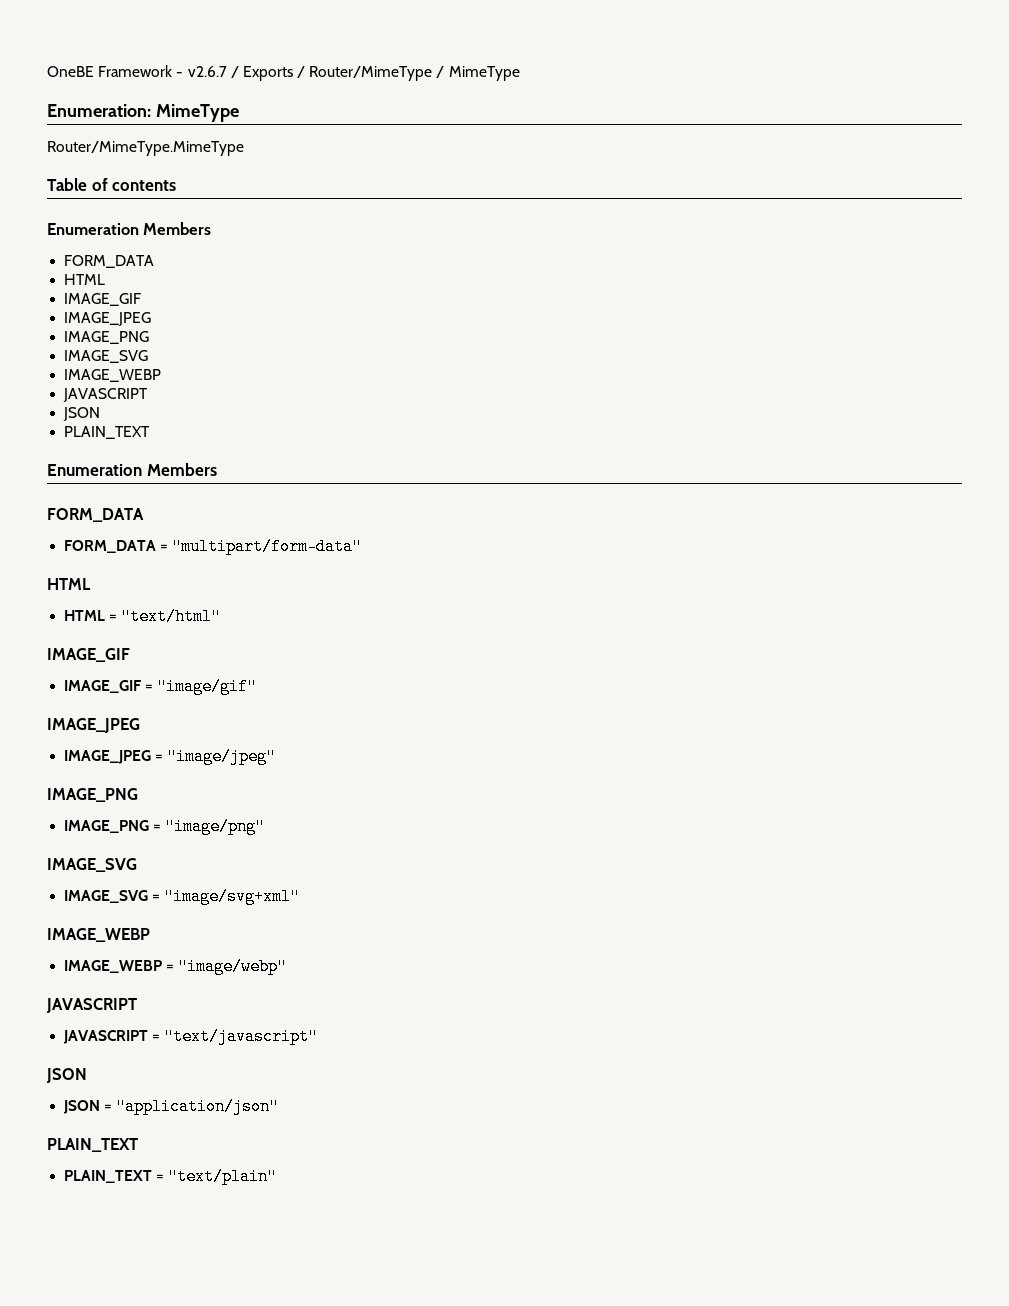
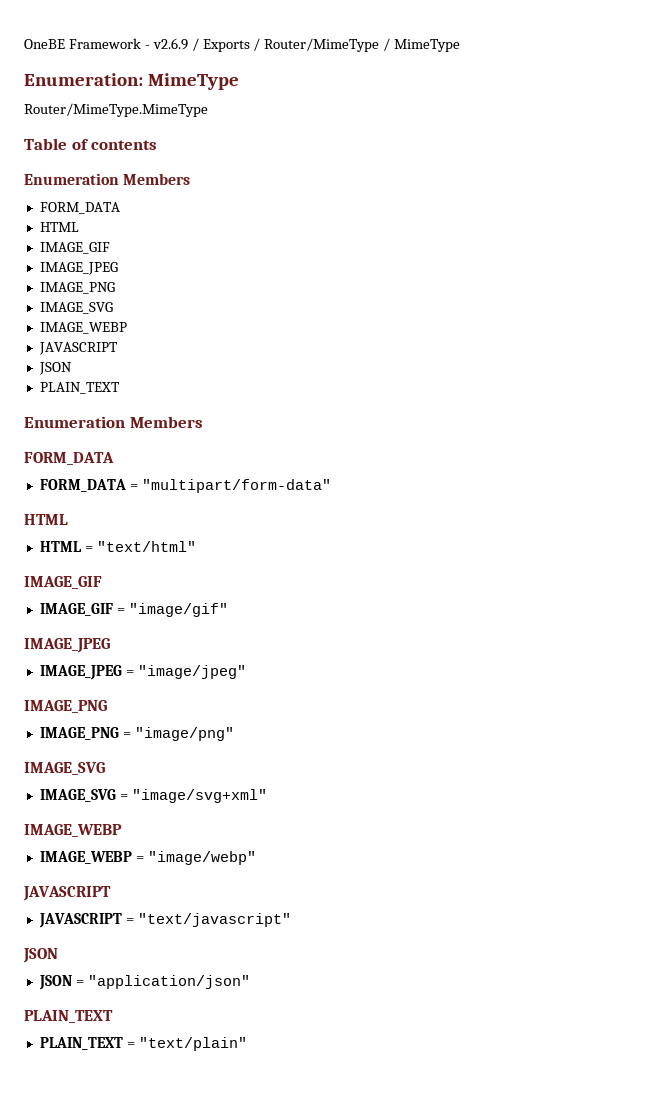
[187,66,227,77] v2.6.7 -> [152,38,188,50] v2.6.9

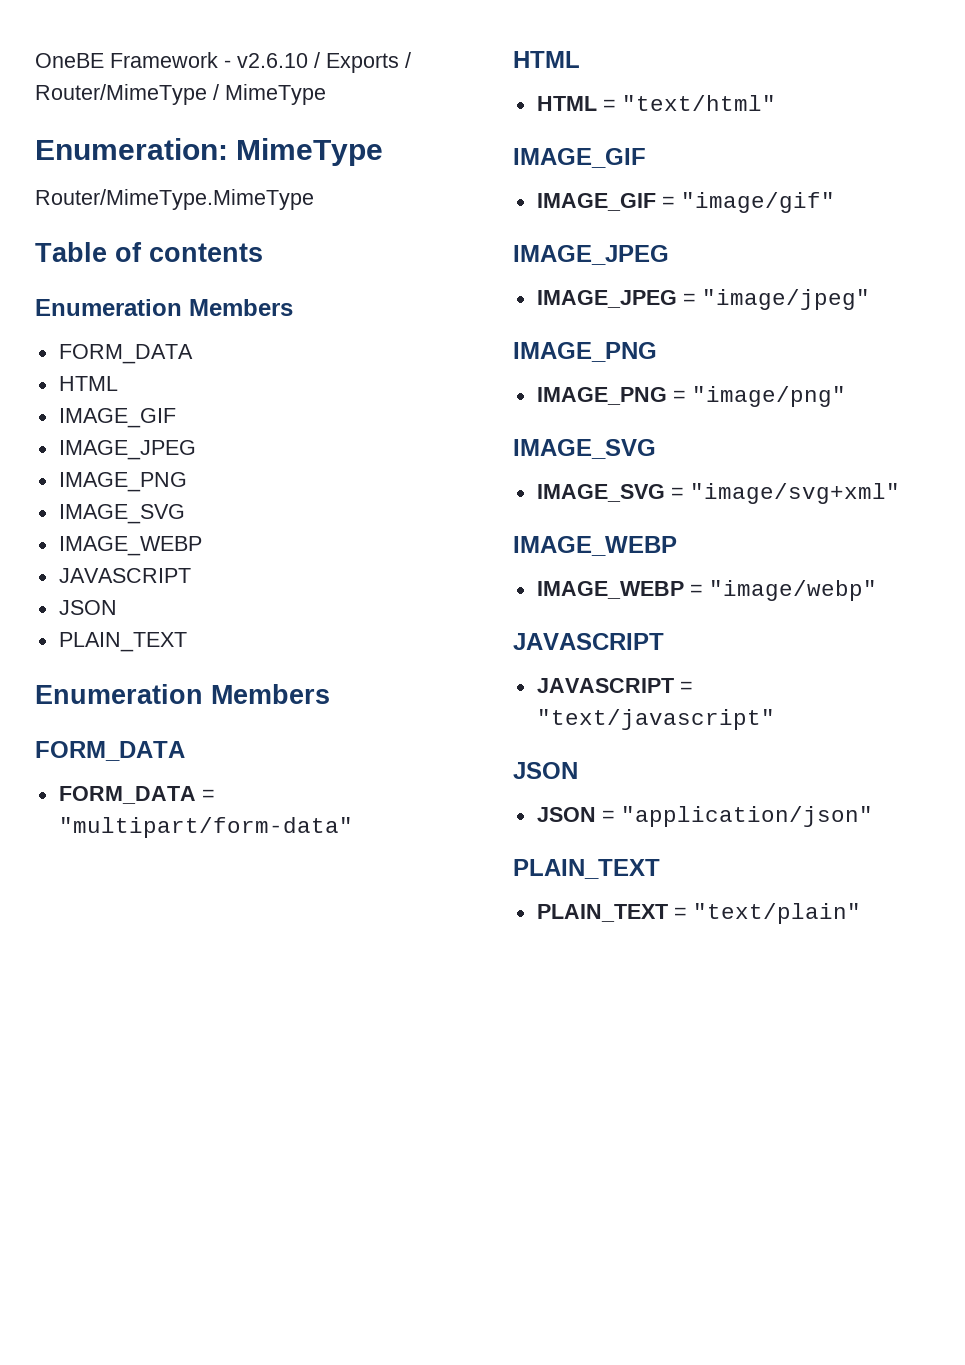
[152,38,188,50] v2.6.9 -> [237,53,308,68] v2.6.10

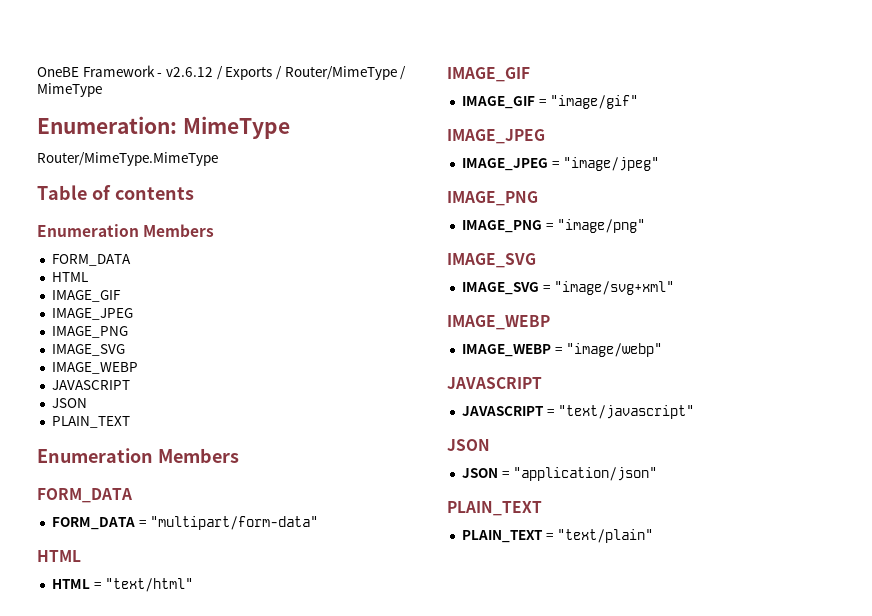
[237,53,308,68] v2.6.10 -> [165,67,213,77] v2.6.12

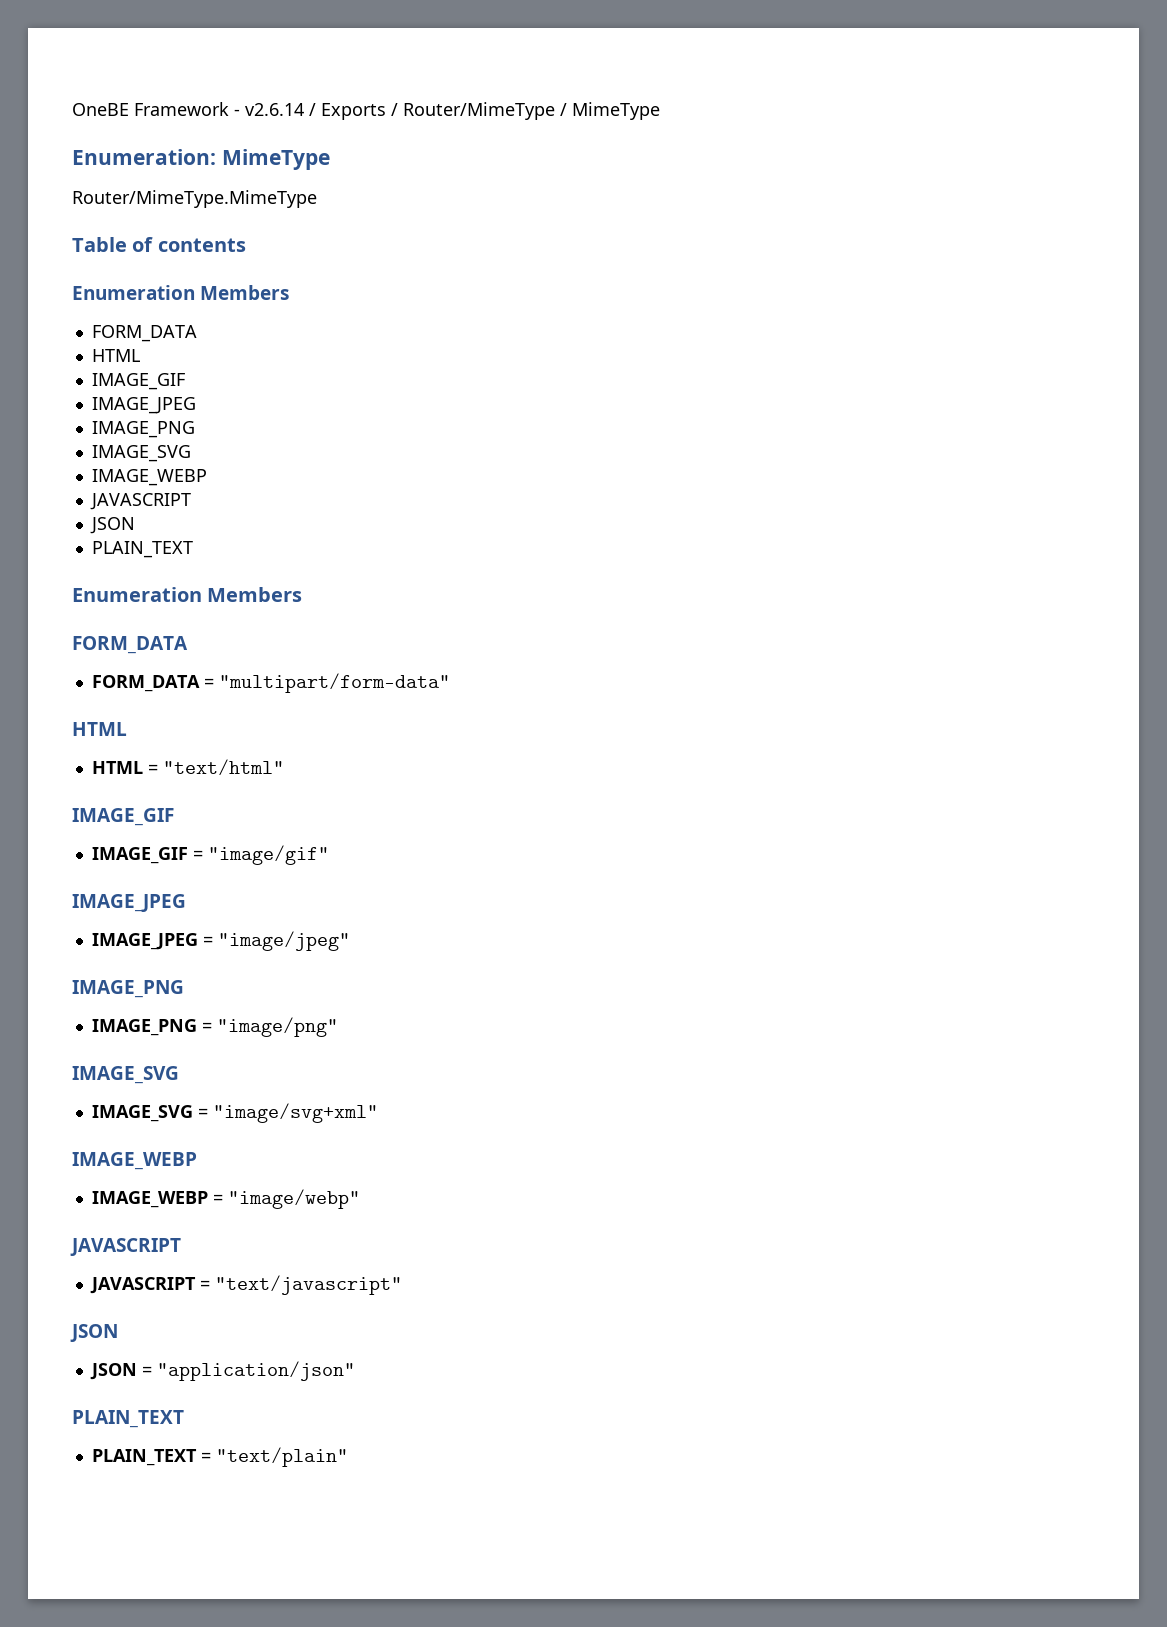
[165,67,213,77] v2.6.12 -> [245,103,304,116] v2.6.14

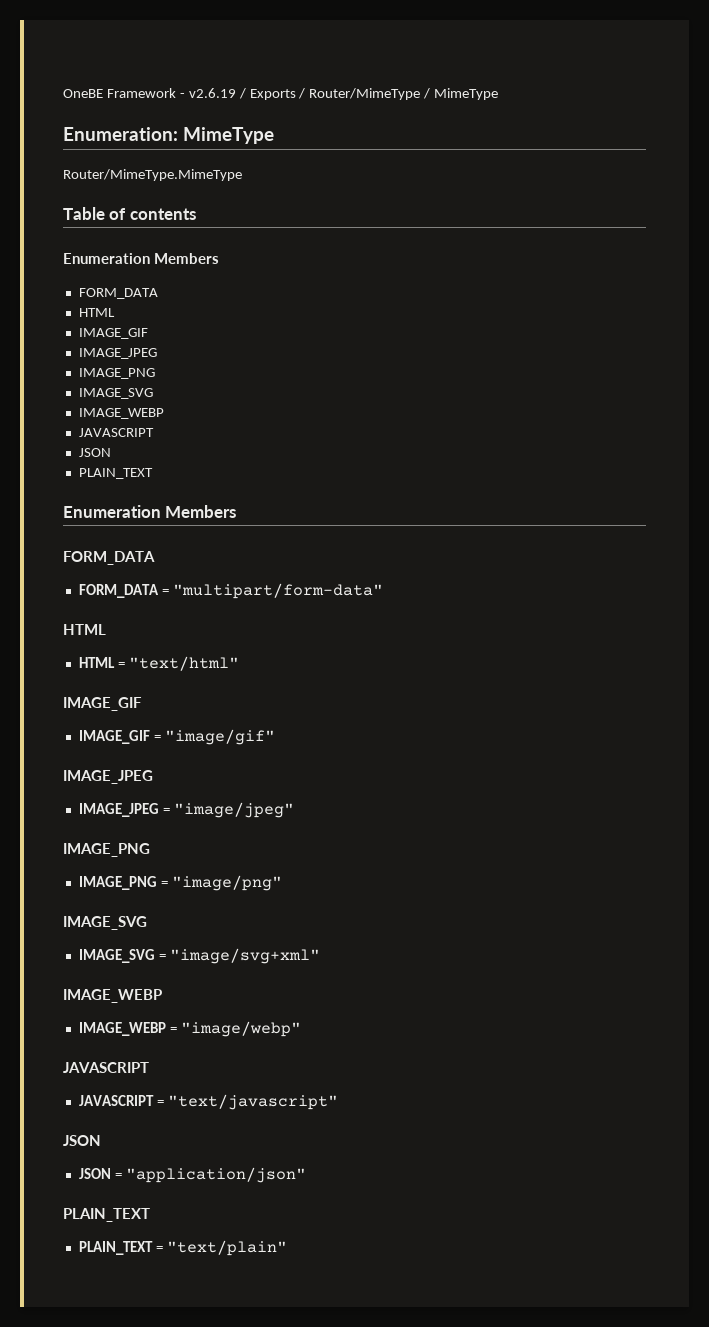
[245,103,304,116] v2.6.14 -> [188,88,236,98] v2.6.19

